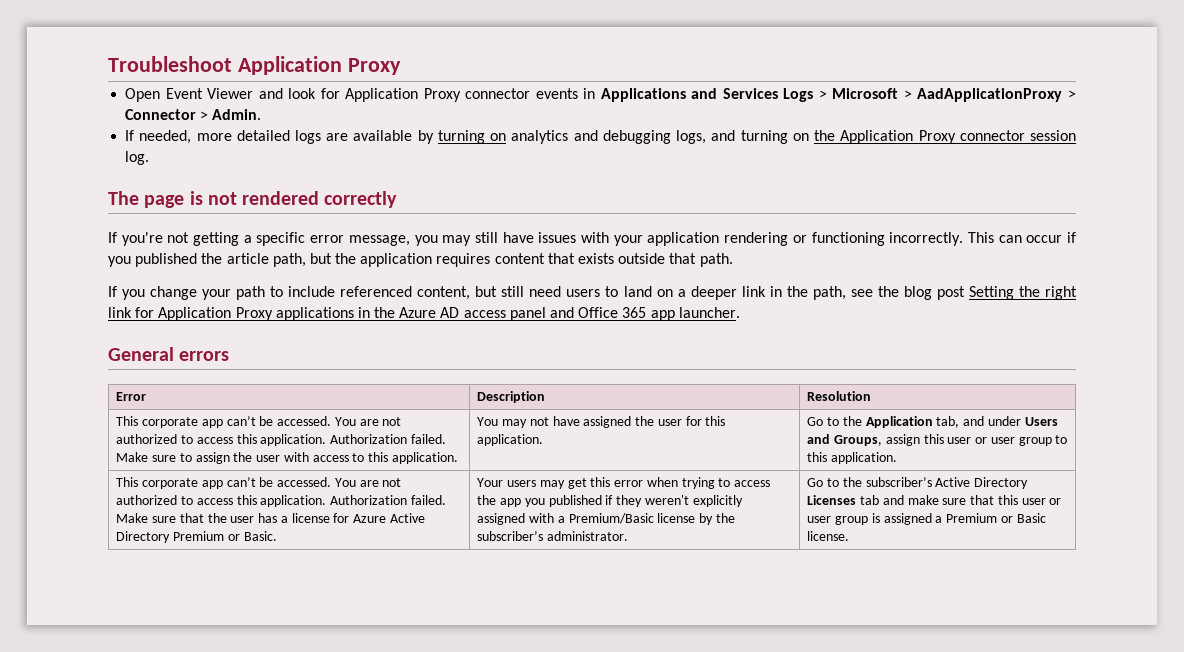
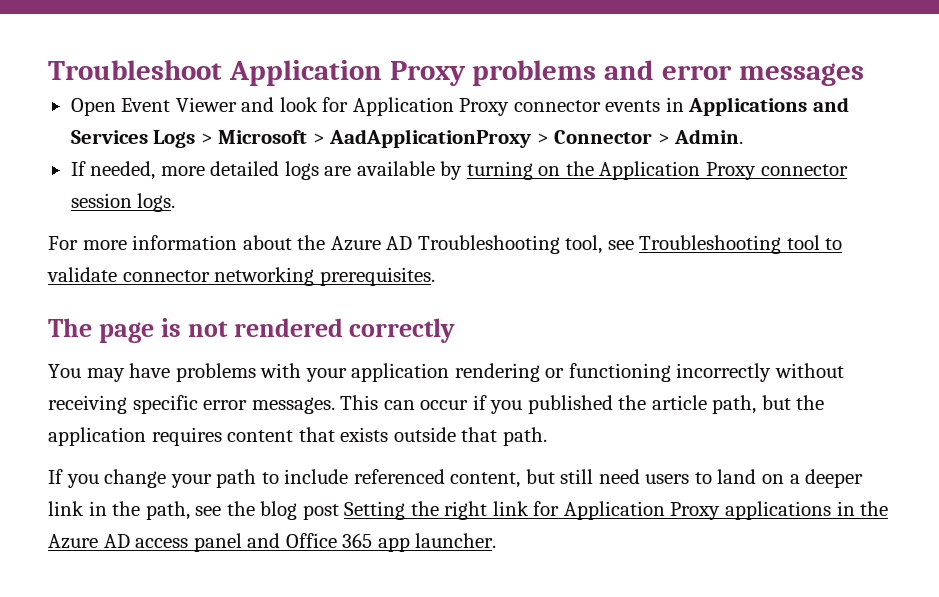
(401, 66) none -> [472,60,864,86] problems and error messages
[511,130,809,144] analytics and debugging logs, and turning on -> (561, 171) none
[125,151,150,165] log. -> [137,193,176,212] [48,235,843,254] [47,267,435,286] logs. // For more information about the Azure AD Troubleshooting tool, see Troubleshooting tool to validate connector networking prerequisites.
[108,232,577,246] If you're not getting a specific error message, you may still have issues -> [48,363,256,382] You may have problems
[889,232,964,246] incorrectly. -> [676,363,844,382] [48,395,335,414] incorrectly without receiving specific error messages.
[108,347,230,361] [116,392,147,401] [477,391,546,403] [807,391,872,401] [116,416,402,428] [116,434,446,446] [116,452,459,464] [477,416,726,428] [477,434,544,446] [807,416,1058,428] [807,434,1068,446] [807,452,897,464] [116,477,402,489] [116,495,446,507] [116,513,426,523] [116,531,277,543] [477,477,771,489] [477,495,743,507] [477,513,735,525] [477,531,628,541] [807,477,1029,489] [807,495,1062,505] [807,513,1046,525] [807,531,850,541] // General errors // Error | Description | Resolution // This corporate app can’t be accessed. You are not authorized to access this application. Authorization failed. Make sure to assign the user with access to this application. | You may not have assigned the user for this application. | Go to the Application tab, and under Users and Groups, assign this user or user group to this application. // This corporate app can’t be accessed. You are not authorized to access this application. Authorization failed. Make sure that the user has a license for Azure Active Directory Premium or Basic. | Your users may get this error when trying to access the app you published if they weren't explicitly assigned with a Premium/Basic license by the subscriber’s administrator. | Go to the subscriber’s Active Directory Licenses tab and make sure that this user or user group is assigned a Premium or Basic license. -> (497, 540) none

